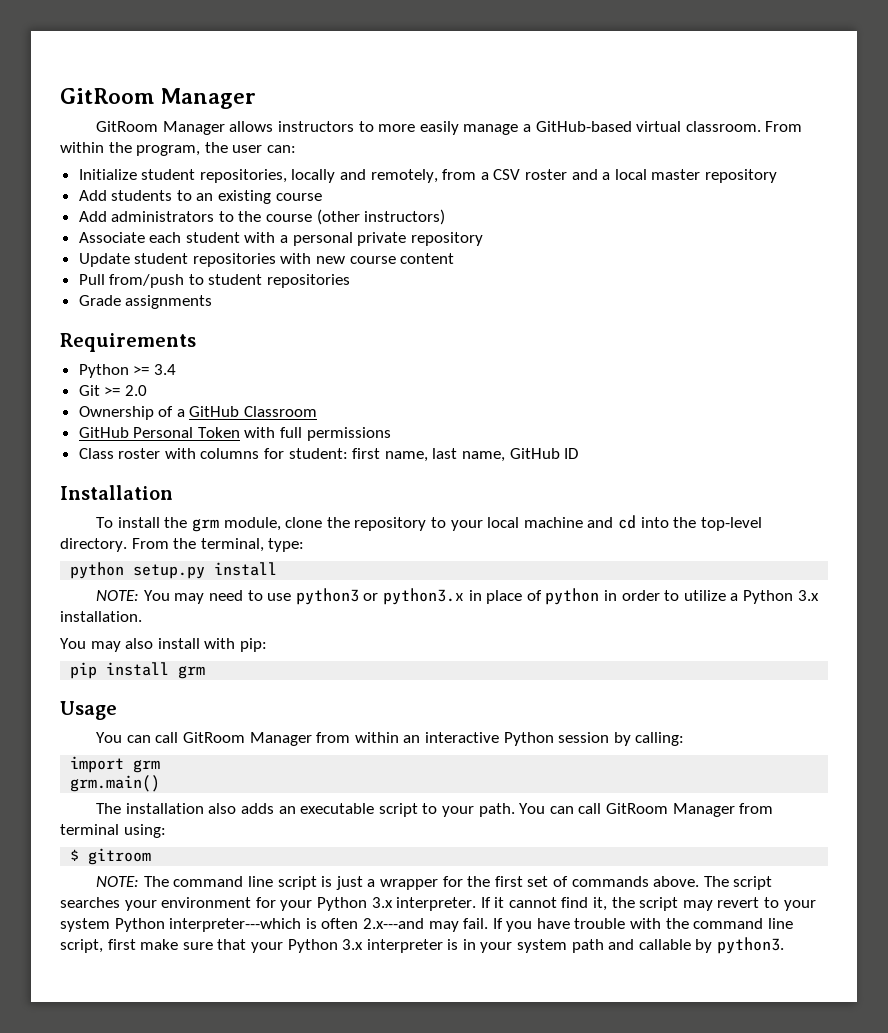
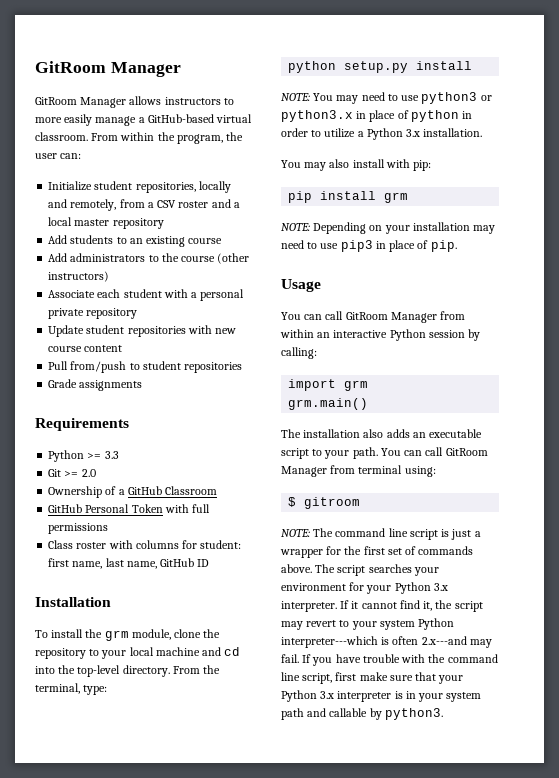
[153,364,176,375] 3.4 -> [104,451,119,459] 3.3
(206, 672) none -> [281,222,496,234] [281,240,457,252] // NOTE: Depending on your installation may need to use pip3 in place of pip.

